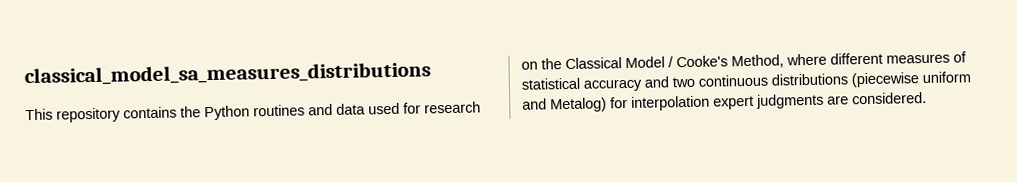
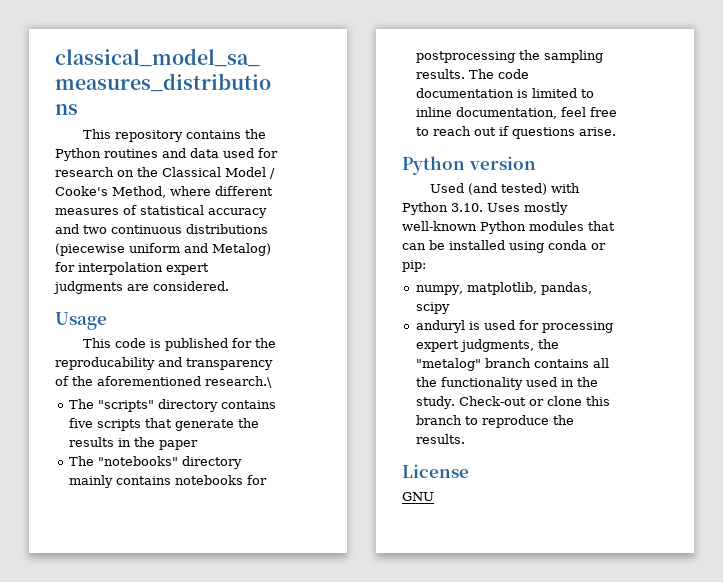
(927, 98) none -> [55,312,107,330] [82,338,276,351] [55,357,273,370] [55,376,272,388] [68,399,276,412] [68,418,259,431] [68,437,198,450] [68,456,242,469] [68,475,267,488] [415,50,603,63] [415,69,529,79] [415,88,594,98] [415,107,617,119] [415,126,616,139] [402,156,536,175] [429,183,580,195] [402,202,568,215] [402,221,615,234] [402,240,606,253] [402,260,426,272] [415,282,592,295] [415,302,450,314] [415,320,613,333] [415,339,559,352] [415,358,609,371] [415,377,598,390] [415,396,610,409] [415,415,574,428] [415,434,465,444] [402,464,469,478] [402,492,434,501] // Usage // This code is published for the reproducability and transparency of the aforementioned research.\ // The "scripts" directory contains five scripts that generate the results in the paper // The "notebooks" directory mainly contains notebooks for postprocessing the sampling results. The code documentation is limited to inline documentation, feel free to reach out if questions arise. // Python version // Used (and tested) with Python 3.10. Uses mostly well-known Python modules that can be installed using conda or pip: // numpy, matplotlib, pandas, scipy // anduryl is used for processing expert judgments, the "metalog" branch contains all the functionality used in the study. Check-out or clone this branch to reproduce the results. // License // GNU

